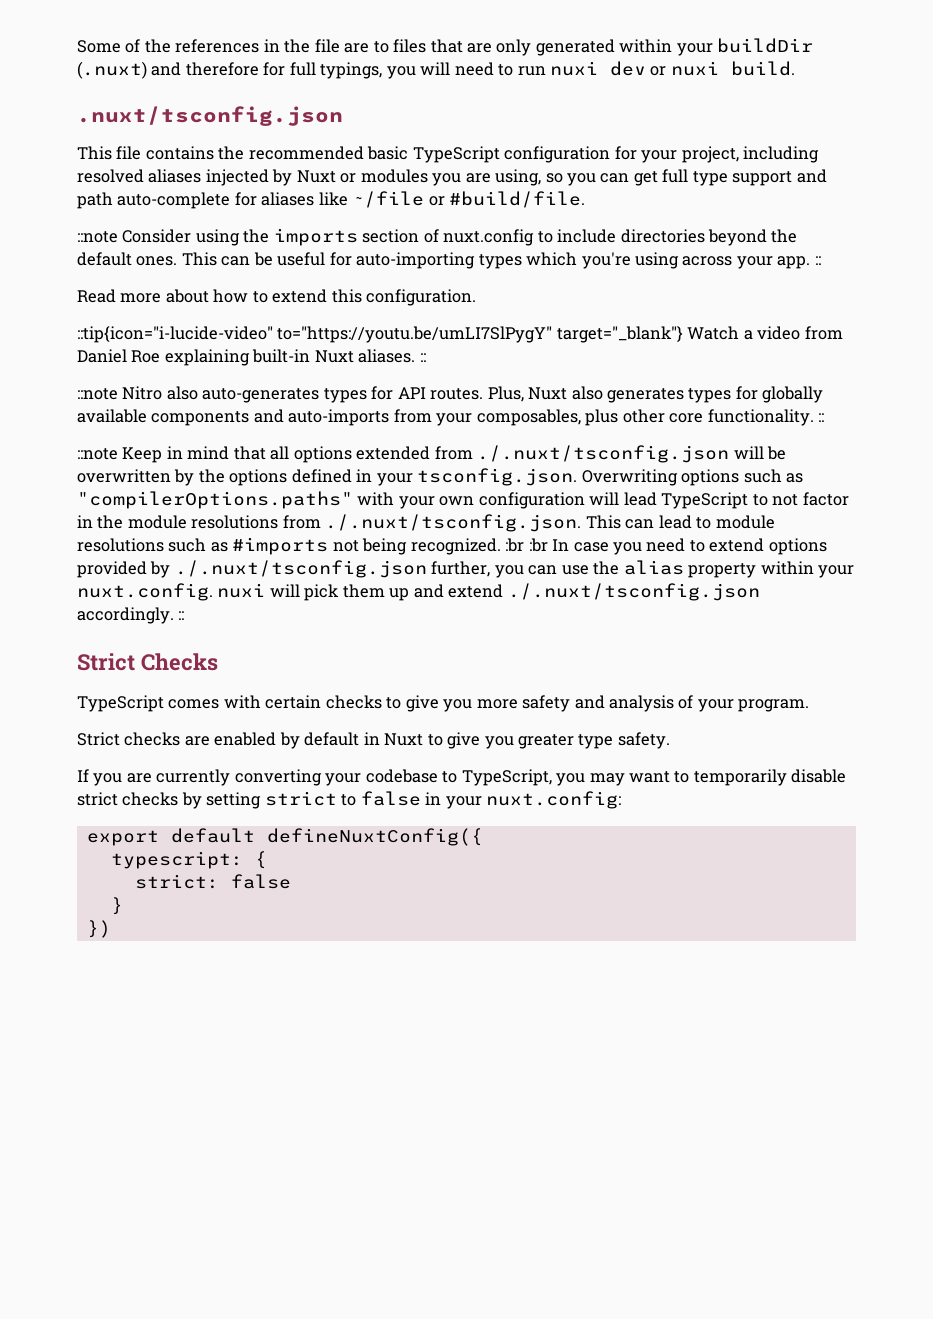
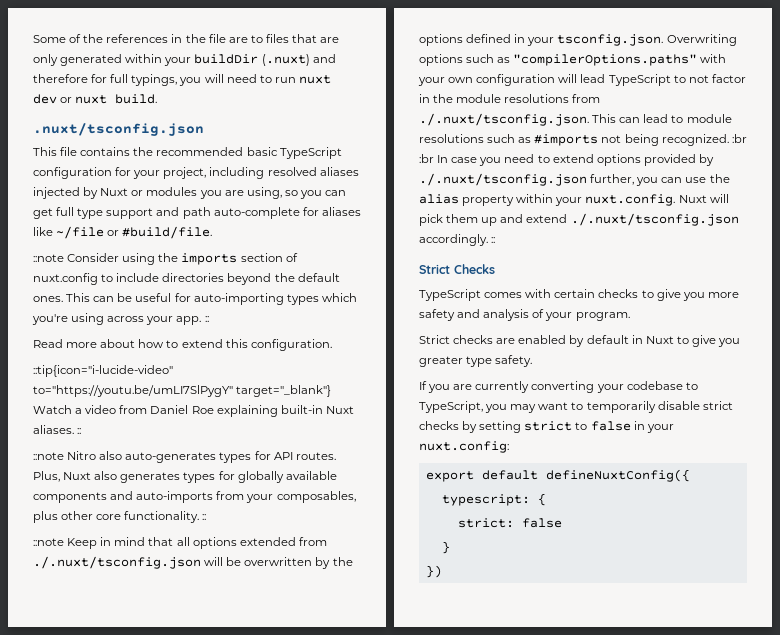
[550,61,599,76] nuxi -> [298,75,331,84] nuxt
[670,61,719,76] nuxi -> [75,95,108,104] nuxt
[217,583,266,598] nuxi -> [678,195,707,203] Nuxt

